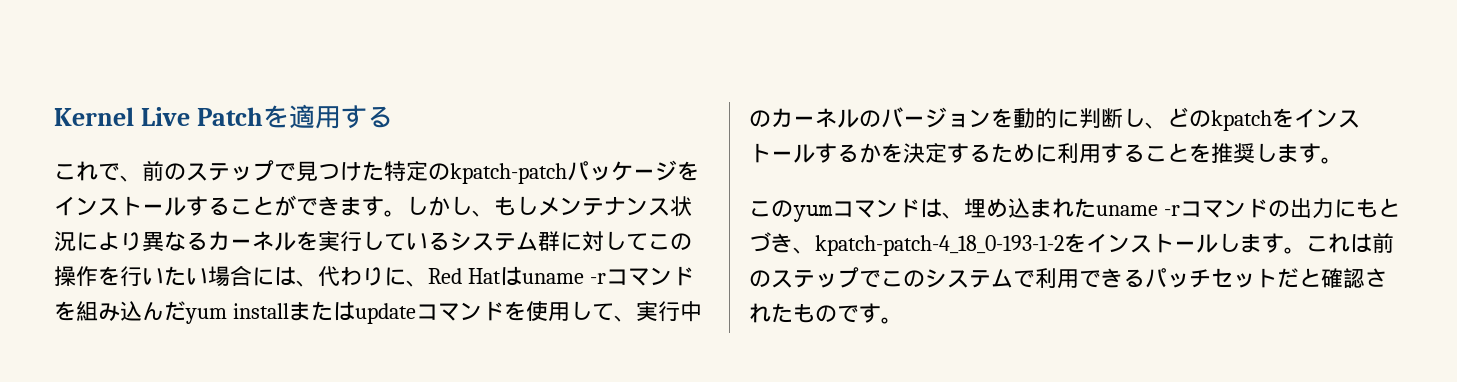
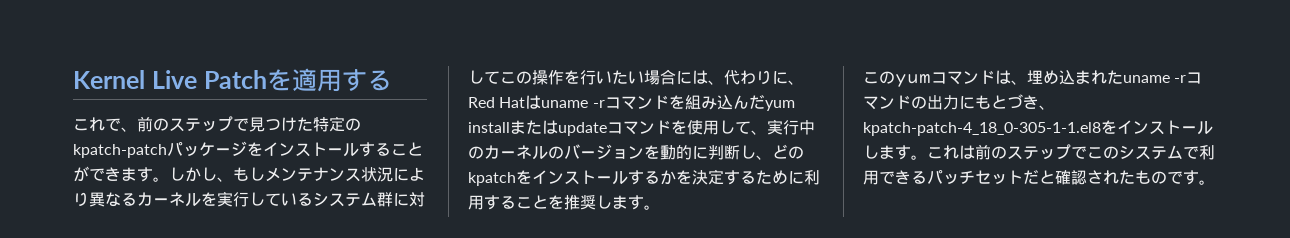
[815,235,1064,256] kpatch-patch-4_18_0-193-1-2 -> [863,122,1101,136] kpatch-patch-4_18_0-305-1-1.el8

